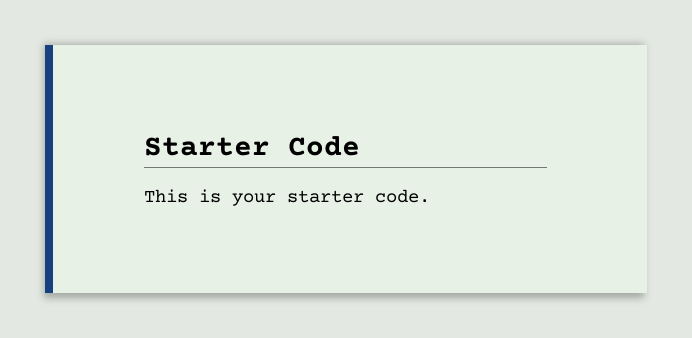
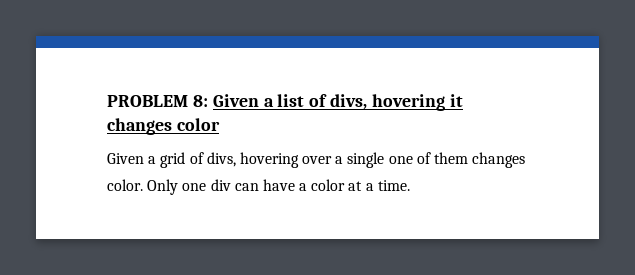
[144,136,360,156] [144,189,430,206] Starter Code // This is your starter code. -> [107,94,463,111] [107,118,220,135] [107,152,526,168] [107,179,410,195] PROBLEM 8: Given a list of divs, hovering it changes color // Given a grid of divs, hovering over a single one of them changes color. Only one div can have a color at a time.

